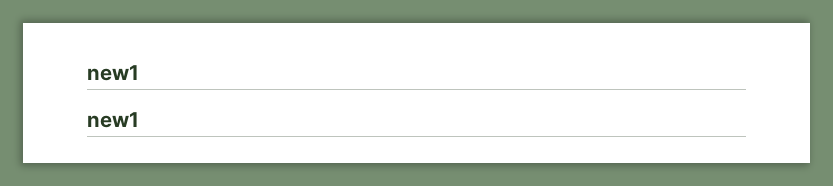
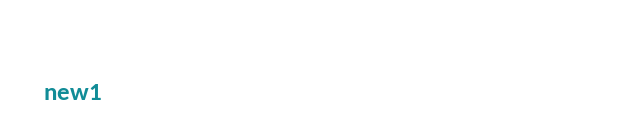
[87,65,139,81] [87,112,139,128] new1 // new1 -> [44,84,102,100] new1

